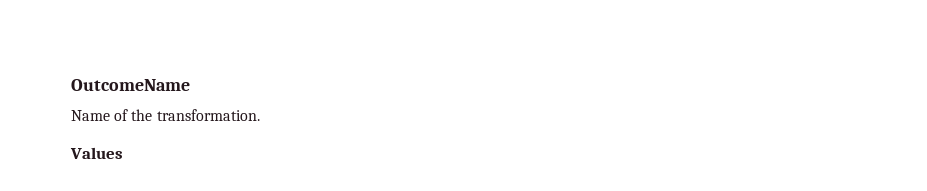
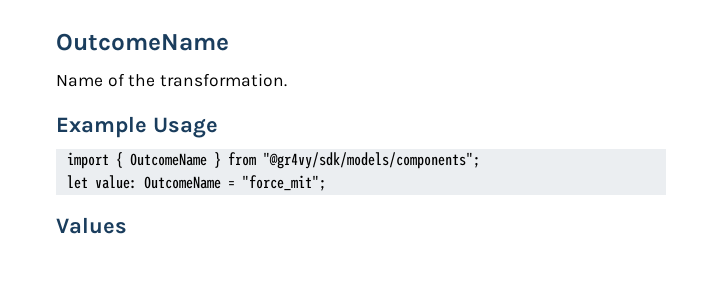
(260, 115) none -> [56,116,218,138] [66,152,480,169] [66,175,326,191] // Example Usage // import { OutcomeName } from "@gr4vy/sdk/models/components"; // let value: OutcomeName = "force_mit";

